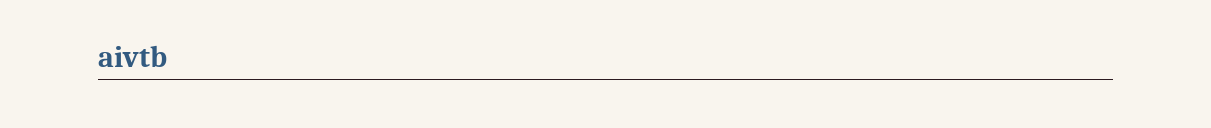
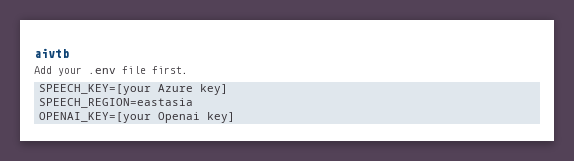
(167, 56) none -> [34,66,188,76] [39,84,229,95] [39,98,194,108] [39,112,236,123] // Add your .env file first. // SPEECH_KEY=[your Azure key] // SPEECH_REGION=eastasia // OPENAI_KEY=[your Openai key]

